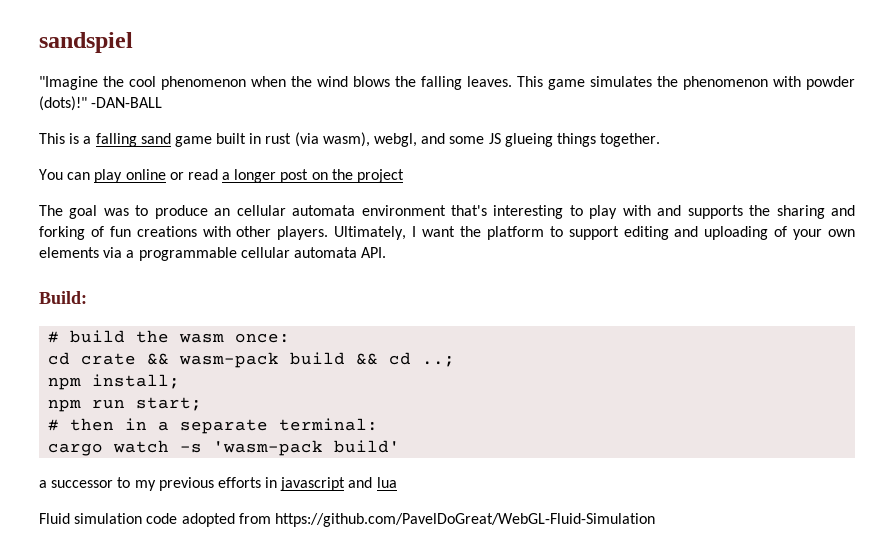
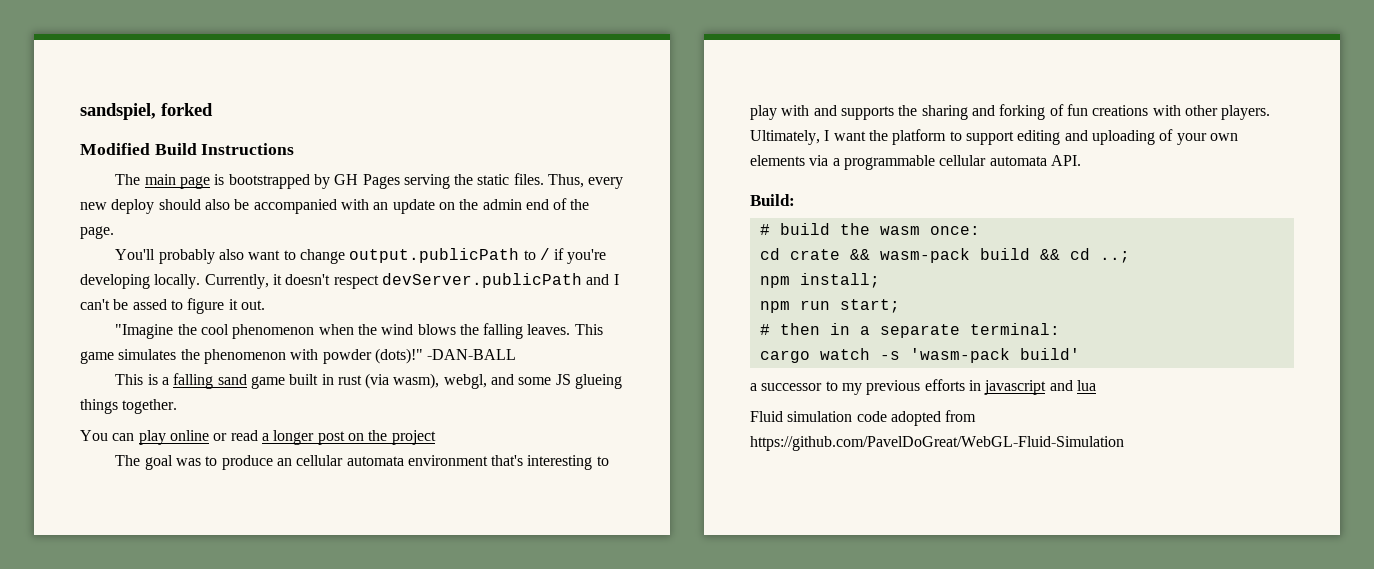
[39,32,133,53] sandspiel -> [80,103,213,120] [80,143,295,155] [115,173,624,189] [80,198,590,214] [80,226,114,239] [115,248,607,264] [80,273,619,289] [80,298,265,314] sandspiel, forked // Modified Build Instructions // The main page is bootstrapped by GH Pages serving the static files. Thus, every new deploy should also be accompanied with an update on the admin end of the page. // You'll probably also want to change output.publicPath to / if you're developing locally. Currently, it doesn't respect devServer.publicPath and I can't be assed to figure it out.

